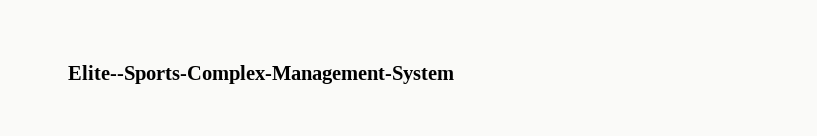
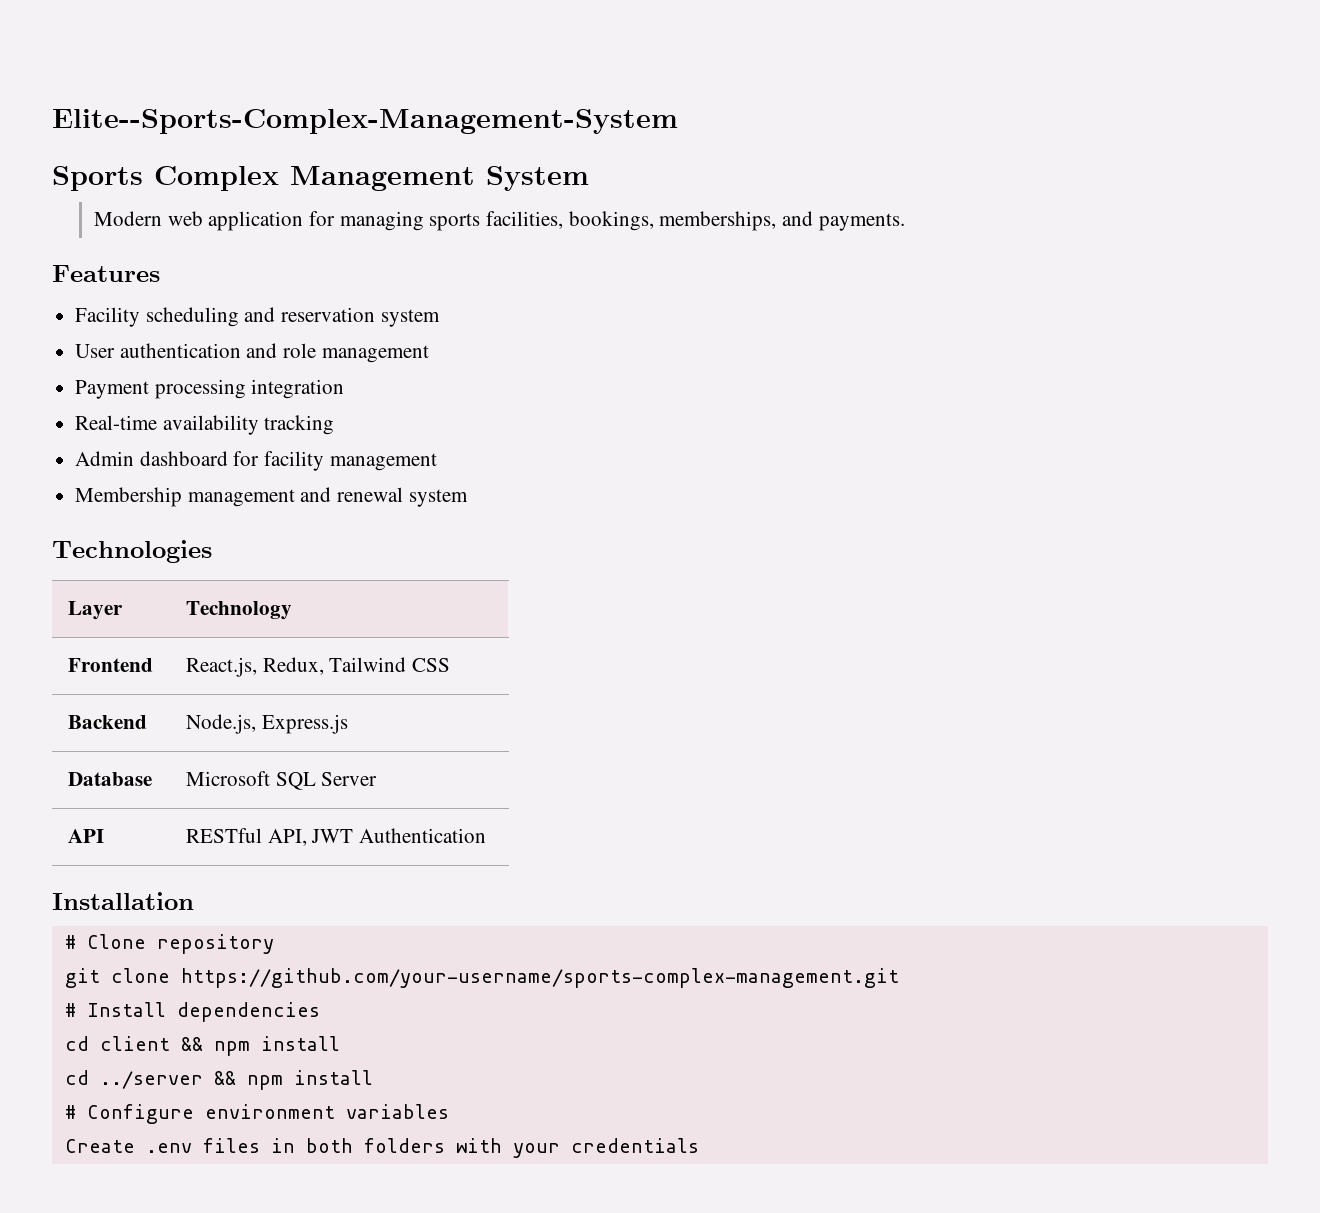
(454, 74) none -> [52,166,589,191] [93,211,905,231] [52,265,160,282] [75,307,440,327] [75,343,429,363] [75,379,345,399] [75,415,335,435] [75,451,437,471] [75,487,468,507] [52,540,212,563] [68,601,124,620] [186,601,293,620] [68,658,154,672] [186,657,451,677] [68,715,148,729] [186,714,348,734] [68,772,153,786] [186,771,378,790] [68,829,105,843] [186,828,487,846] [52,892,194,910] [64,934,274,954] [64,968,899,988] [64,1002,320,1022] [64,1036,340,1056] [64,1070,373,1090] [64,1104,449,1124] [64,1138,699,1158] // Sports Complex Management System // Modern web application for managing sports facilities, bookings, memberships, and payments. // Features // Facility scheduling and reservation system // User authentication and role management // Payment processing integration // Real-time availability tracking // Admin dashboard for facility management // Membership management and renewal system // Technologies // Layer | Technology // Frontend | React.js, Redux, Tailwind CSS // Backend | Node.js, Express.js // Database | Microsoft SQL Server // API | RESTful API, JWT Authentication // Installation // # Clone repository // git clone https://github.com/your-username/sports-complex-management.git // # Install dependencies // cd client && npm install // cd ../server && npm install // # Configure environment variables // Create .env files in both folders with your credentials

